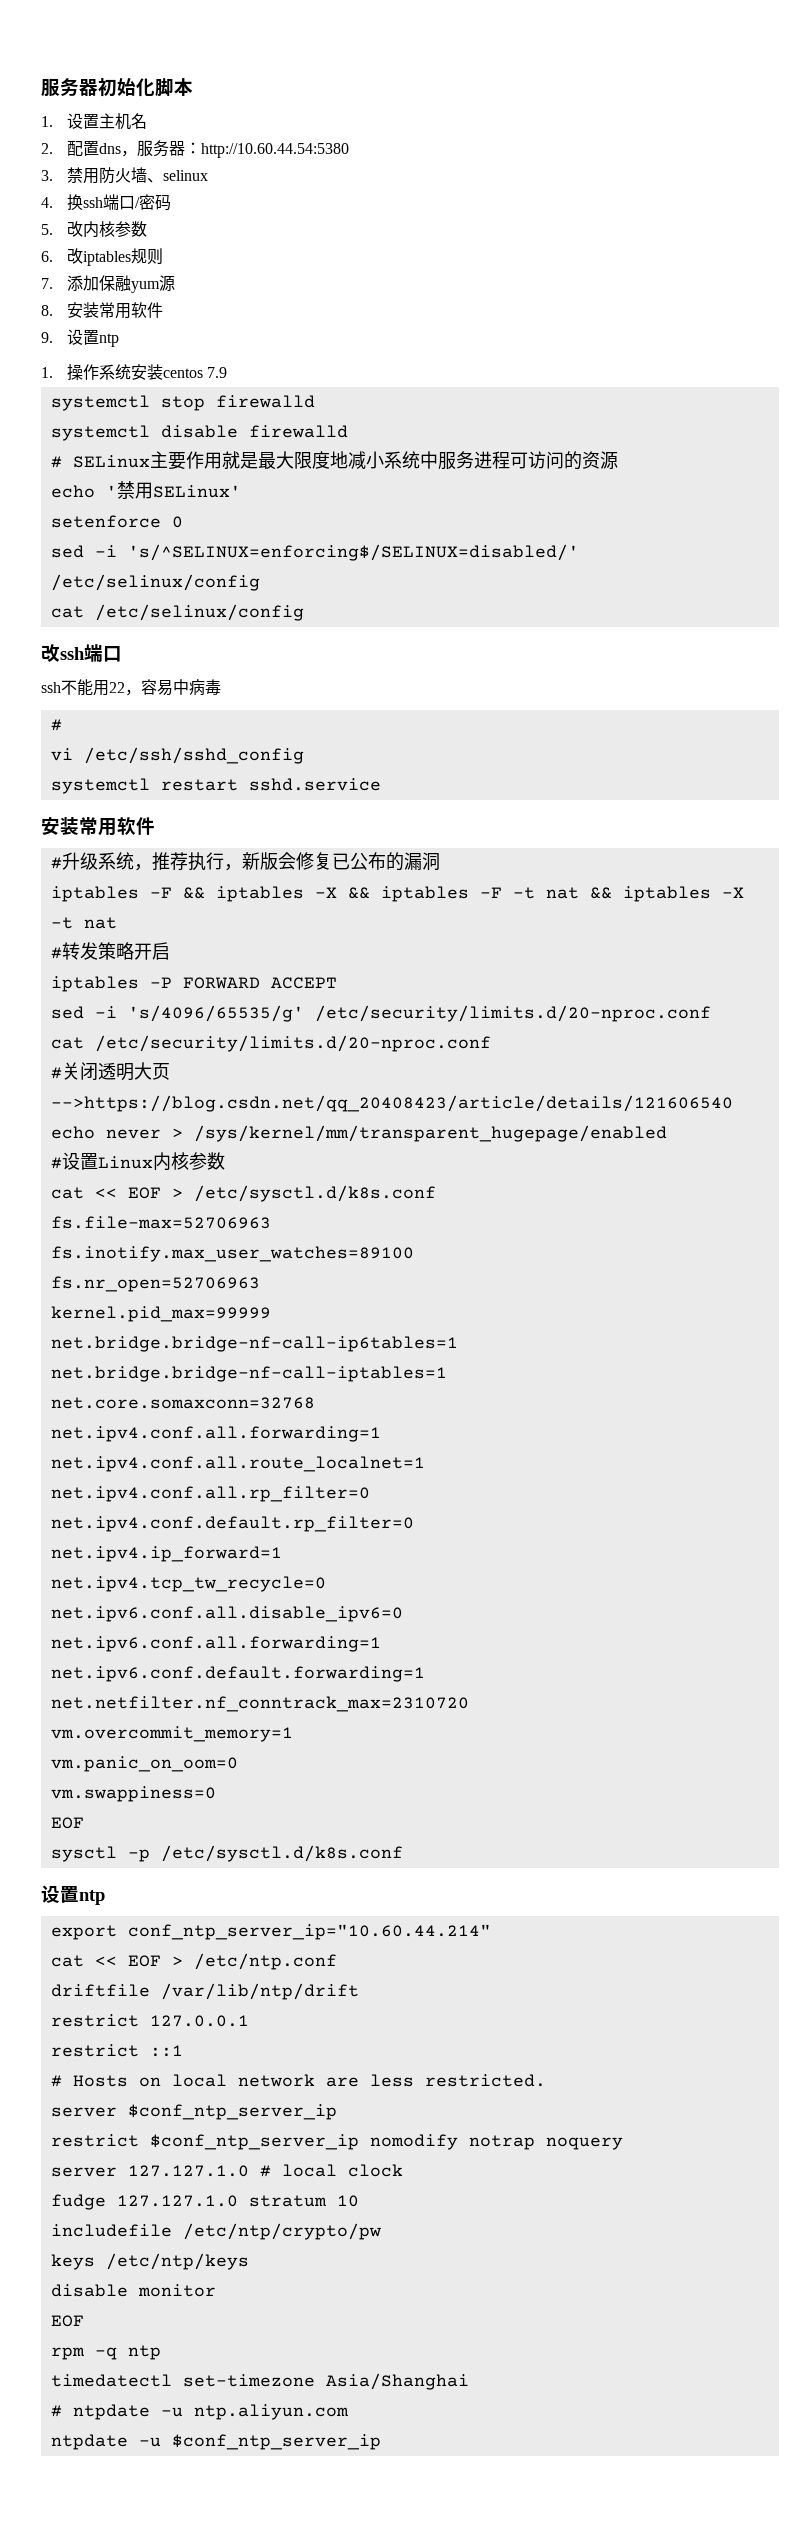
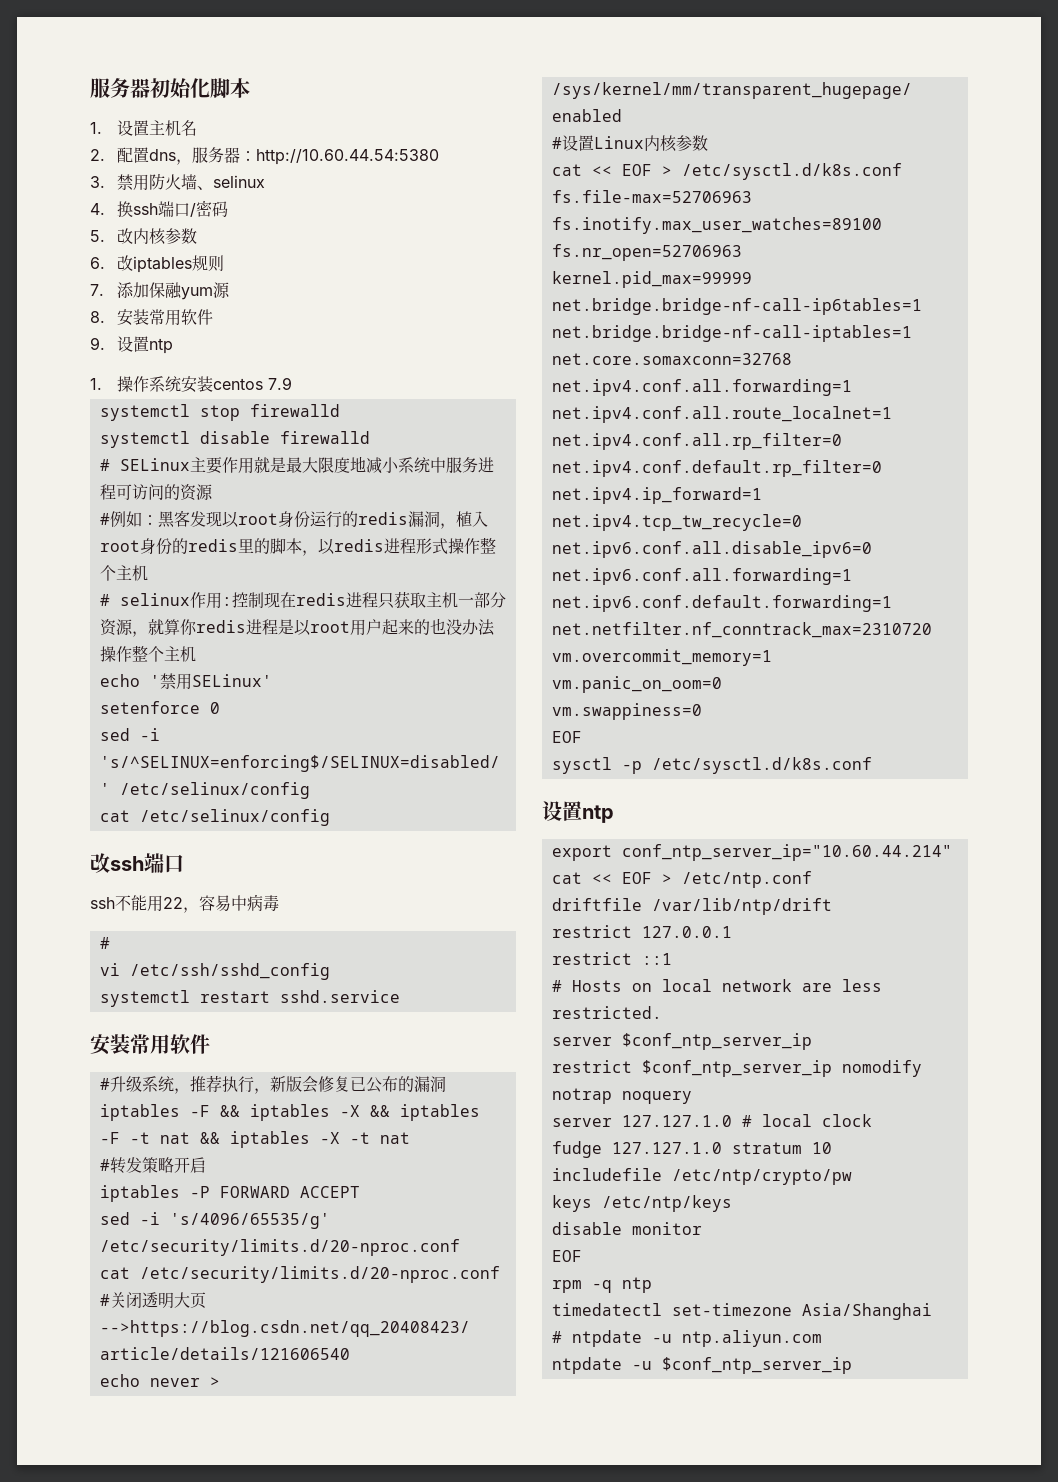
(618, 460) none -> [99,510,488,529] [99,537,496,556] [99,565,148,581] [99,591,506,609] [99,618,495,637] [99,645,196,662] // #例如：黑客发现以root身份运行的redis漏洞，植入root身份的redis里的脚本，以redis进程形式操作整个主机 // # selinux作用:控制现在redis进程只获取主机一部分资源，就算你redis进程是以root用户起来的也没办法操作整个主机

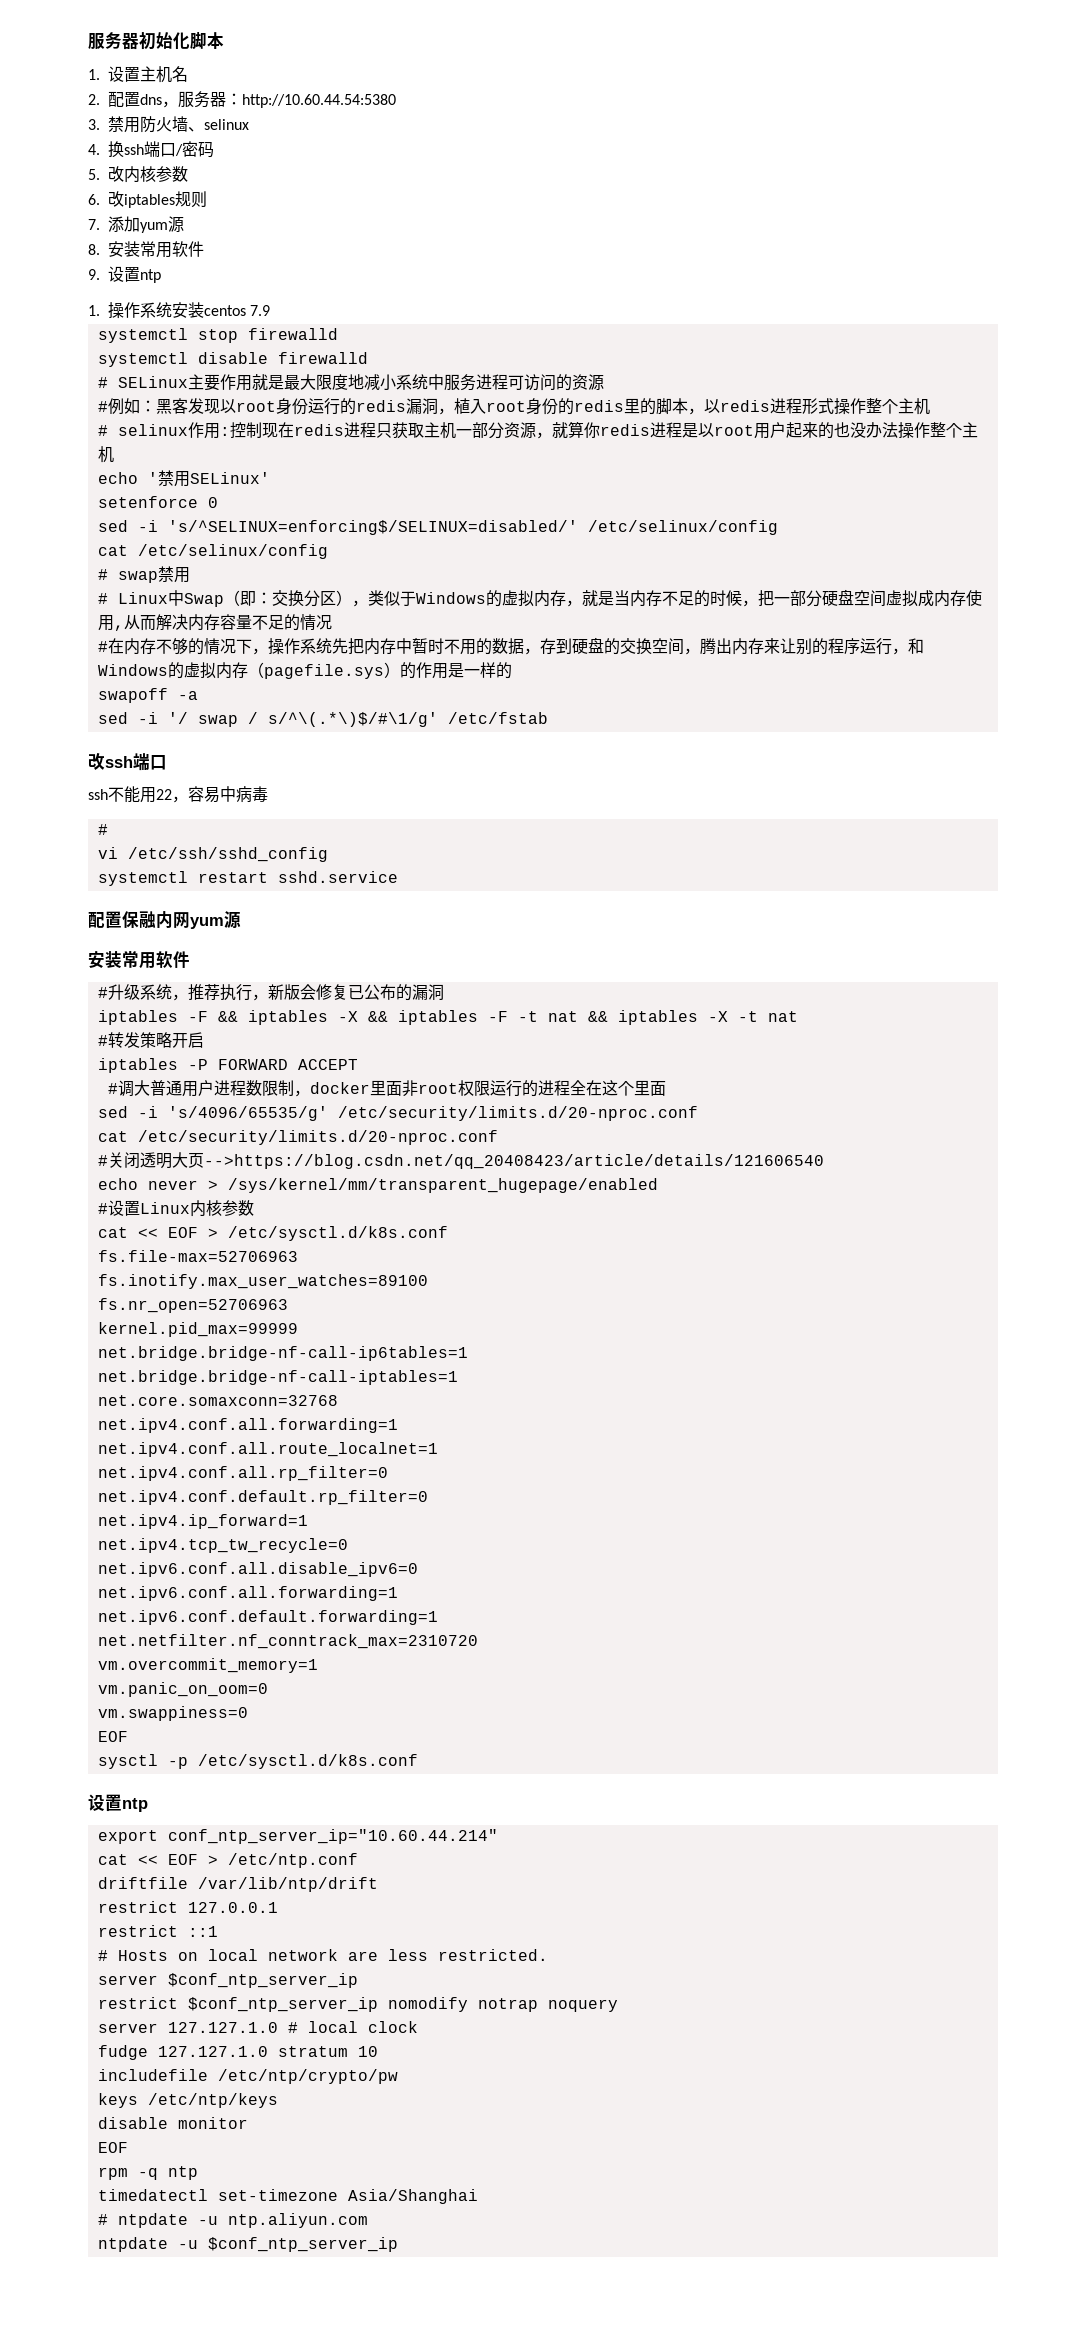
[148,282,182,299] 保融 -> (140, 224) none
(330, 817) none -> [97,566,190,583] [97,589,982,607] [97,614,332,631] [97,637,924,655] [97,662,512,679] [97,688,198,703] [97,712,548,727] // # swap禁用 // # Linux中Swap（即：交换分区），类似于Windows的虚拟内存，就是当内存不足的时候，把一部分硬盘空间虚拟成内存使用,从而解决内存容量不足的情况 // #在内存不够的情况下，操作系统先把内存中暂时不用的数据，存到硬盘的交换空间，腾出内存来让别的程序运行，和Windows的虚拟内存（pagefile.sys）的作用是一样的 // swapoff -a // sed -i '/ swap / s/^\(.*\)$/#\1/g' /etc/fstab
(400, 996) none -> [88,911,241,929] // 配置保融内网yum源
(360, 1192) none -> [107,1080,666,1097] // #调大普通用户进程数限制，docker里面非root权限运行的进程全在这个里面

